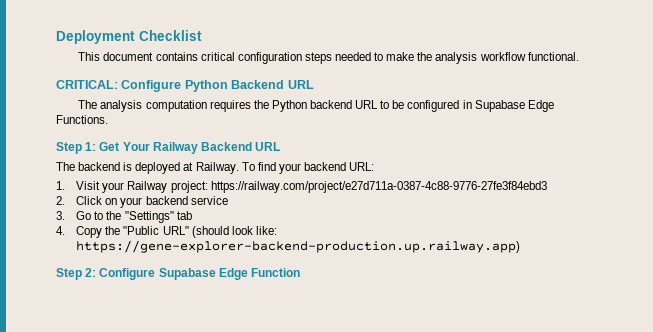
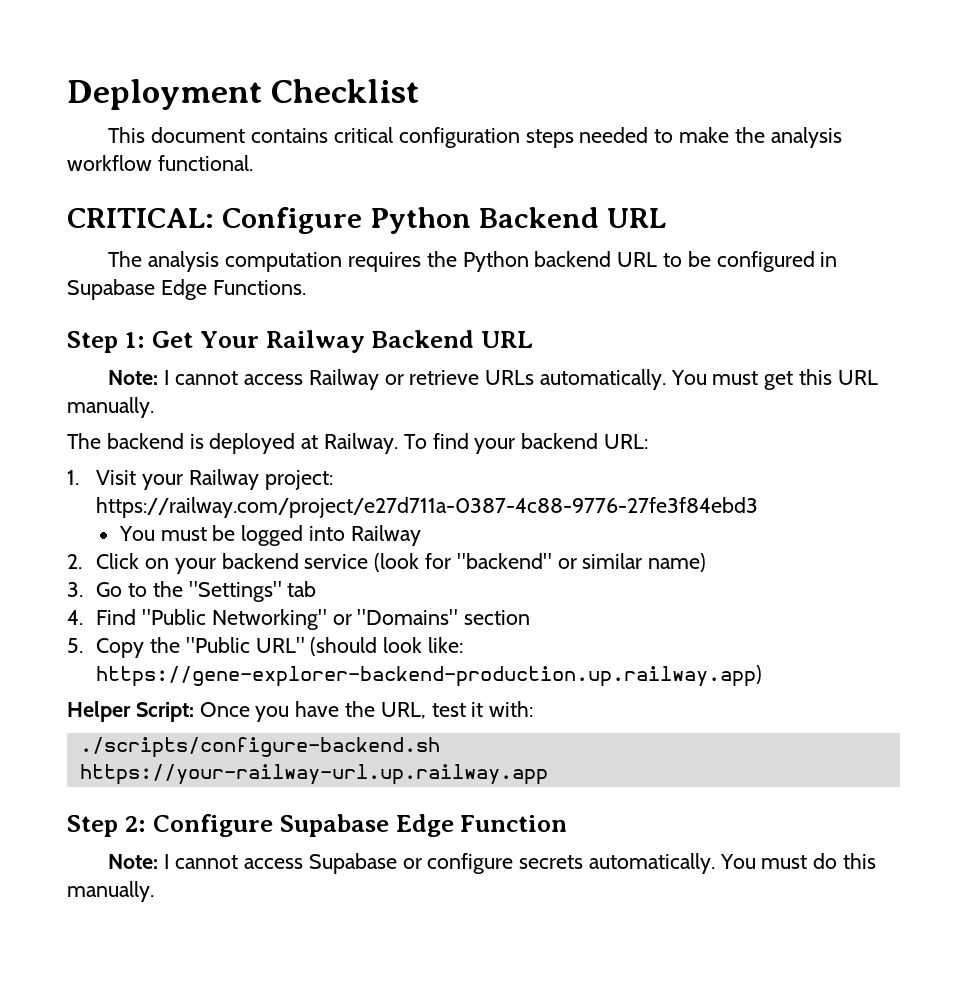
(281, 146) none -> [108,369,878,390] [67,397,154,418] // Note: I cannot access Railway or retrieve URLs automatically. You must get this URL manually.
(547, 187) none -> [118,525,421,546] // You must be logged into Railway
(228, 200) none -> [374,553,707,572] (look for "backend" or similar name)
(65, 230) none -> [96,609,531,630] [67,638,83,653] Find "Public Networking" or "Domains" section // 5.
(521, 246) none -> [67,701,534,722] [79,737,440,758] [79,764,548,785] // Helper Script: Once you have the URL, test it with: // ./scripts/configure-backend.sh https://your-railway-url.up.railway.app
(301, 272) none -> [108,853,877,874] [67,881,154,902] // Note: I cannot access Supabase or configure secrets automatically. You must do this manually.

